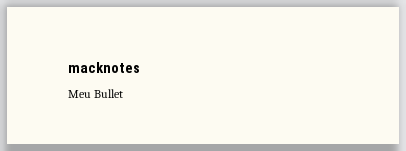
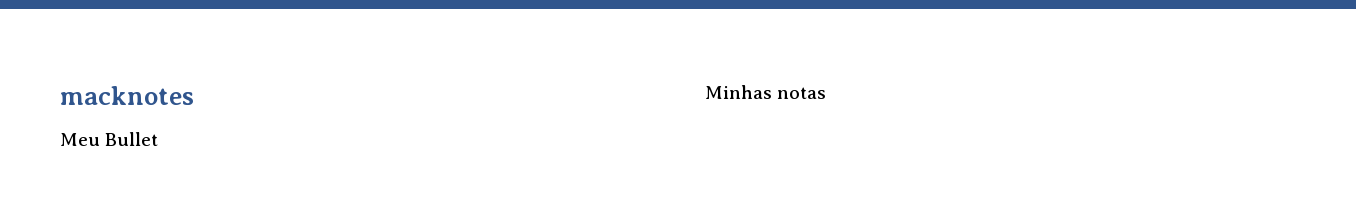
(124, 93) none -> [705,85,827,99] // Minhas notas

